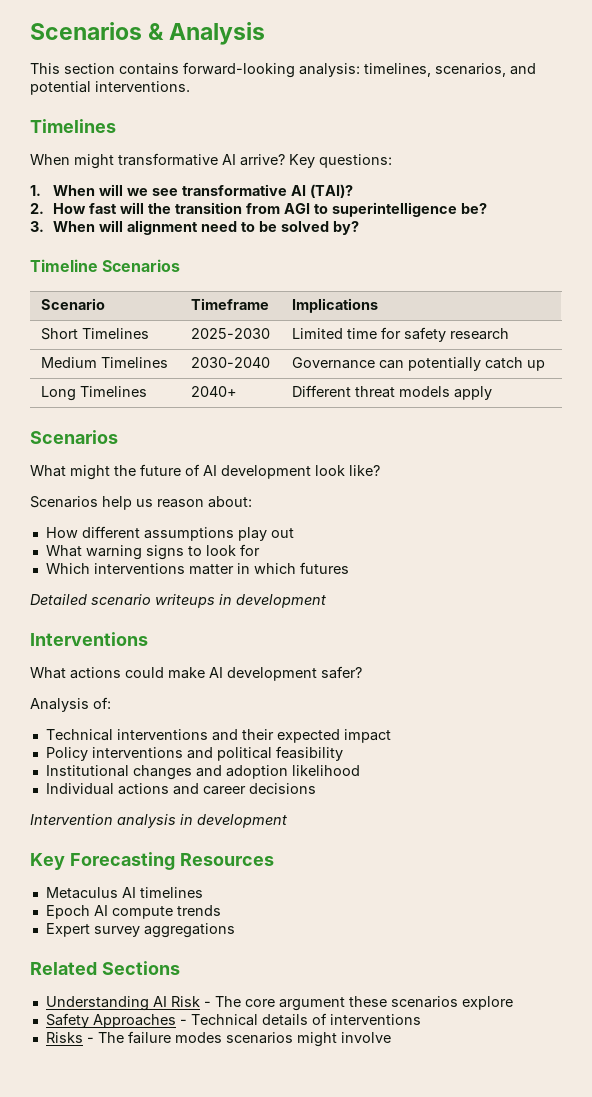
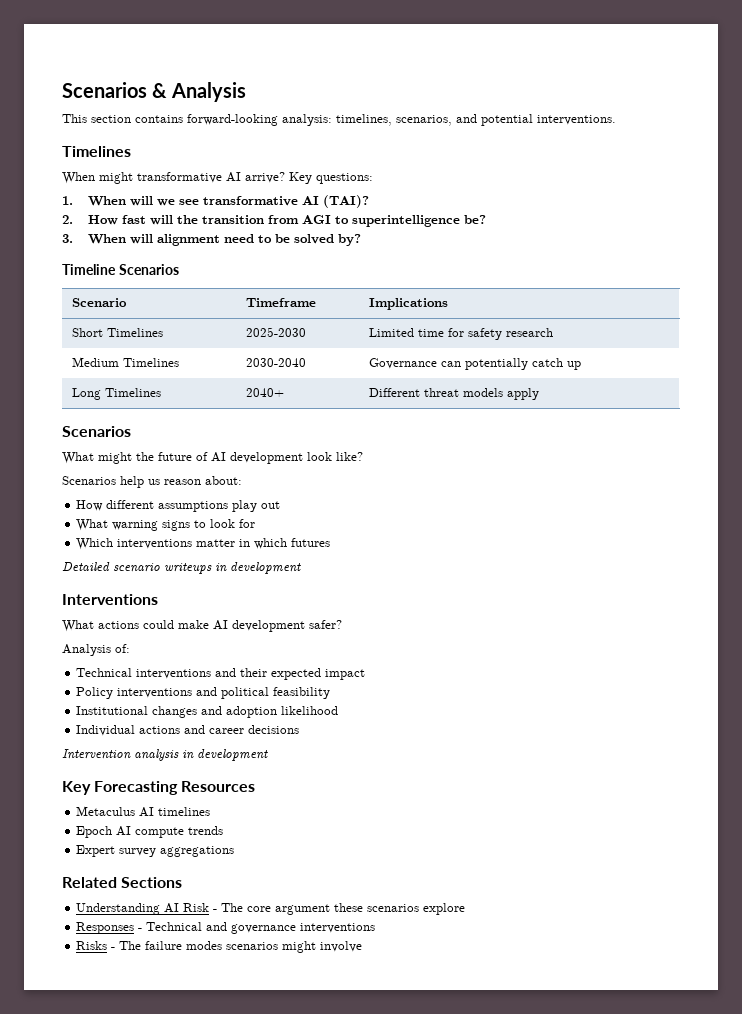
[45,1013,327,1028] Safety Approaches - Technical details of -> [76,922,297,934] Responses - Technical and governance

